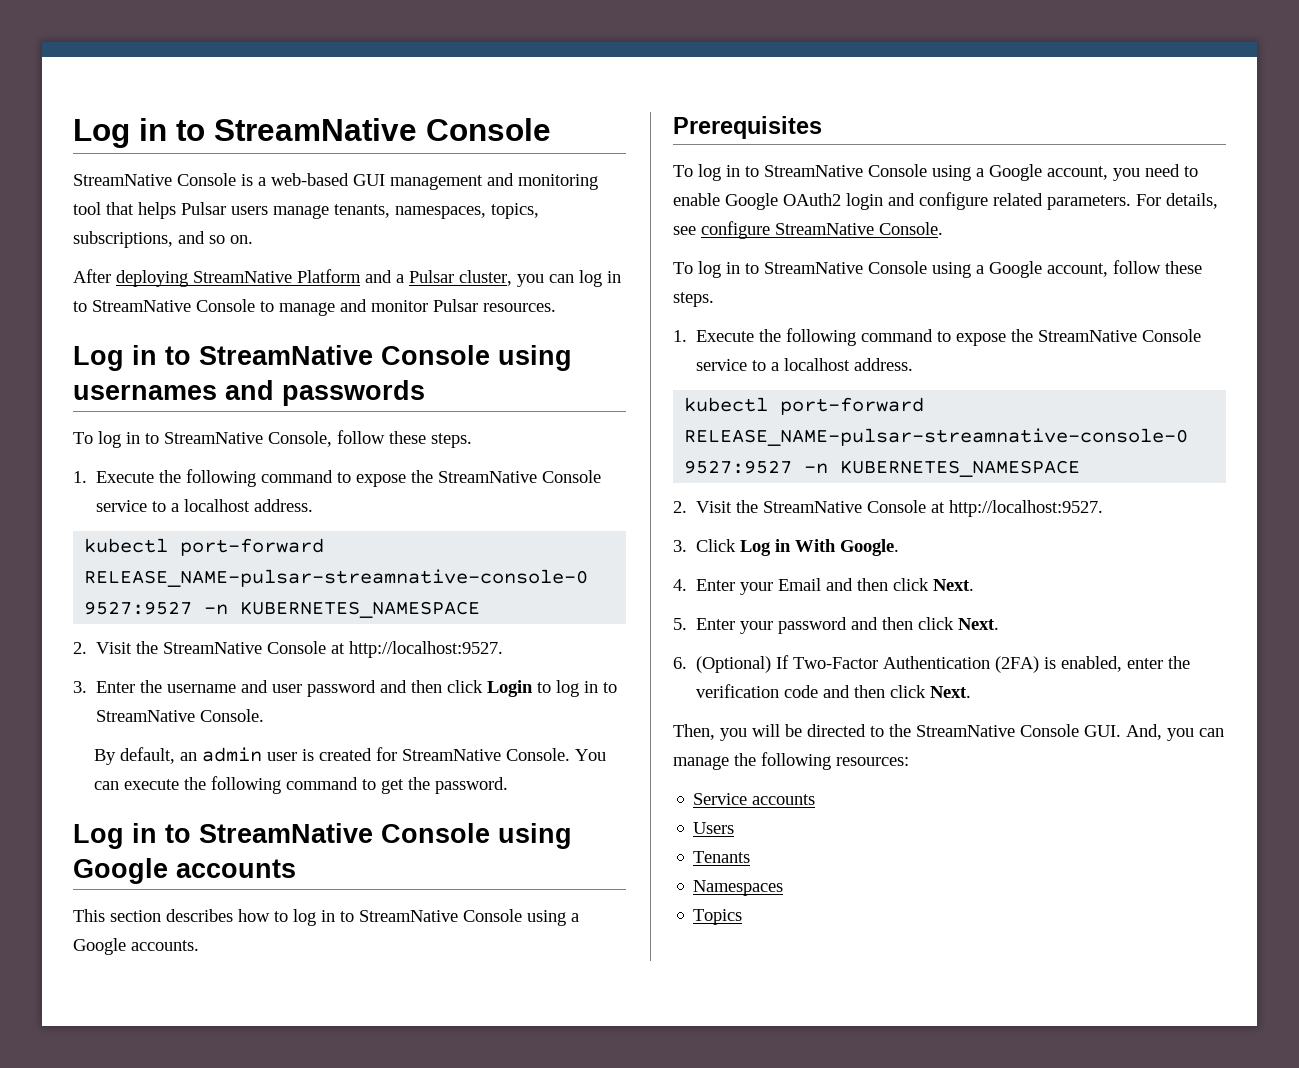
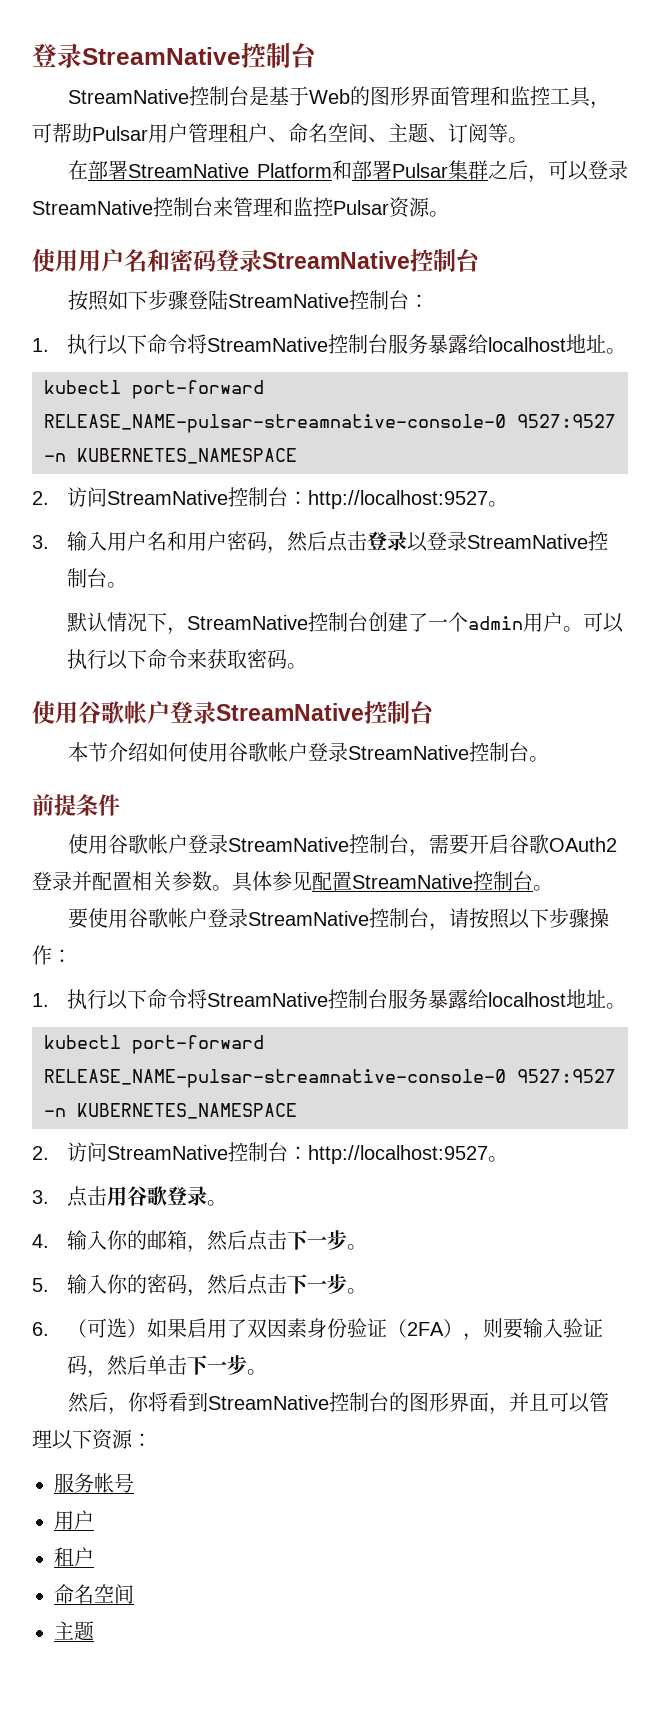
[73,118,551,148] [73,173,598,190] [73,202,539,219] [73,231,253,248] [73,269,621,287] [73,299,556,316] [73,345,572,371] [73,380,425,406] [73,430,472,448] [73,469,602,487] [96,499,314,512] [84,538,325,556] [84,569,589,587] [84,601,481,618] [73,641,504,658] [73,680,618,697] [96,709,265,722] [94,747,607,765] [94,776,509,794] [73,823,572,849] [73,858,296,884] [73,909,579,926] [73,938,199,955] [673,116,822,139] [673,164,1198,181] [673,192,1218,210] [673,221,943,239] [673,260,1202,278] [673,292,714,307] [673,328,1202,346] [696,358,914,371] [684,397,925,415] [684,428,1189,446] [684,460,1081,477] [673,500,1104,517] [673,539,900,556] [673,578,975,595] [673,617,1000,634] [673,655,1191,673] [696,684,972,698] [673,724,1224,741] [673,752,909,770] [693,793,816,805] [693,822,735,834] [693,851,751,863] [693,880,784,896] [693,909,743,925] Log in to StreamNative Console // StreamNative Console is a web-based GUI management and monitoring tool that helps Pulsar users manage tenants, namespaces, topics, subscriptions, and so on. // After deploying StreamNative Platform and a Pulsar cluster, you can log in to StreamNative Console to manage and monitor Pulsar resources. // Log in to StreamNative Console using usernames and passwords // To log in to StreamNative Console, follow these steps. // 1. Execute the following command to expose the StreamNative Console service to a localhost address. // kubectl port-forward RELEASE_NAME-pulsar-streamnative-console-0 9527:9527 -n KUBERNETES_NAMESPACE // 2. Visit the StreamNative Console at http://localhost:9527. // 3. Enter the username and user password and then click Login to log in to StreamNative Console. // By default, an admin user is created for StreamNative Console. You can execute the following command to get the password. // Log in to StreamNative Console using Google accounts // This section describes how to log in to StreamNative Console using a Google accounts. // Prerequisites // To log in to StreamNative Console using a Google account, you need to enable Google OAuth2 login and configure related parameters. For details, see configure StreamNative Console. // To log in to StreamNative Console using a Google account, follow these steps. // 1. Execute the following command to expose the StreamNative Console service to a localhost address. // kubectl port-forward RELEASE_NAME-pulsar-streamnative-console-0 9527:9527 -n KUBERNETES_NAMESPACE // 2. Visit the StreamNative Console at http://localhost:9527. // 3. Click Log in With Google. // 4. Enter your Email and then click Next. // 5. Enter your password and then click Next. // 6. (Optional) If Two-Factor Authentication (2FA) is enabled, enter the verification code and then click Next. // Then, you will be directed to the StreamNative Console GUI. And, you can manage the following resources: // Service accounts // Users // Tenants // Namespaces // Topics -> [32,43,317,68] [67,86,610,109] [32,123,528,143] [67,160,628,183] [32,197,449,218] [32,249,480,272] [67,290,429,311] [32,334,627,355] [44,380,264,399] [44,414,616,433] [44,448,297,464] [32,487,509,509] [32,531,609,554] [67,568,128,588] [67,612,625,635] [67,649,308,670] [32,701,434,724] [67,742,549,762] [32,794,120,816] [67,834,617,857] [32,871,553,892] [67,908,609,931] [32,945,72,965] [32,989,627,1010] [44,1035,264,1054] [44,1069,616,1088] [44,1103,297,1119] [32,1142,509,1164] [32,1186,228,1207] [32,1230,368,1253] [32,1274,368,1297] [32,1318,604,1341] [67,1355,268,1378] [67,1392,609,1415] [32,1429,152,1450] [54,1473,134,1493] [54,1510,94,1530] [54,1547,94,1567] [54,1584,134,1604] [54,1621,94,1641] 登录StreamNative控制台 // StreamNative控制台是基于Web的图形界面管理和监控工具，可帮助Pulsar用户管理租户、命名空间、主题、订阅等。 // 在部署StreamNative Platform和部署Pulsar集群之后，可以登录StreamNative控制台来管理和监控Pulsar资源。 // 使用用户名和密码登录StreamNative控制台 // 按照如下步骤登陆StreamNative控制台： // 1.执行以下命令将StreamNative控制台服务暴露给localhost地址。 // kubectl port-forward RELEASE_NAME-pulsar-streamnative-console-0 9527:9527 -n KUBERNETES_NAMESPACE // 2.访问StreamNative控制台：http://localhost:9527。 // 3.输入用户名和用户密码，然后点击登录以登录StreamNative控制台。 // 默认情况下，StreamNative控制台创建了一个admin用户。可以执行以下命令来获取密码。 // 使用谷歌帐户登录StreamNative控制台 // 本节介绍如何使用谷歌帐户登录StreamNative控制台。 // 前提条件 // 使用谷歌帐户登录StreamNative控制台，需要开启谷歌OAuth2登录并配置相关参数。具体参见配置StreamNative控制台。 // 要使用谷歌帐户登录StreamNative控制台，请按照以下步骤操作： // 1.执行以下命令将StreamNative控制台服务暴露给localhost地址。 // kubectl port-forward RELEASE_NAME-pulsar-streamnative-console-0 9527:9527 -n KUBERNETES_NAMESPACE // 2.访问StreamNative控制台：http://localhost:9527。 // 3.点击用谷歌登录。 // 4.输入你的邮箱，然后点击下一步。 // 5.输入你的密码，然后点击下一步。 // 6.（可选）如果启用了双因素身份验证（2FA），则要输入验证码，然后单击下一步。 // 然后，你将看到StreamNative控制台的图形界面，并且可以管理以下资源： // 服务帐号 // 用户 // 租户 // 命名空间 // 主题

